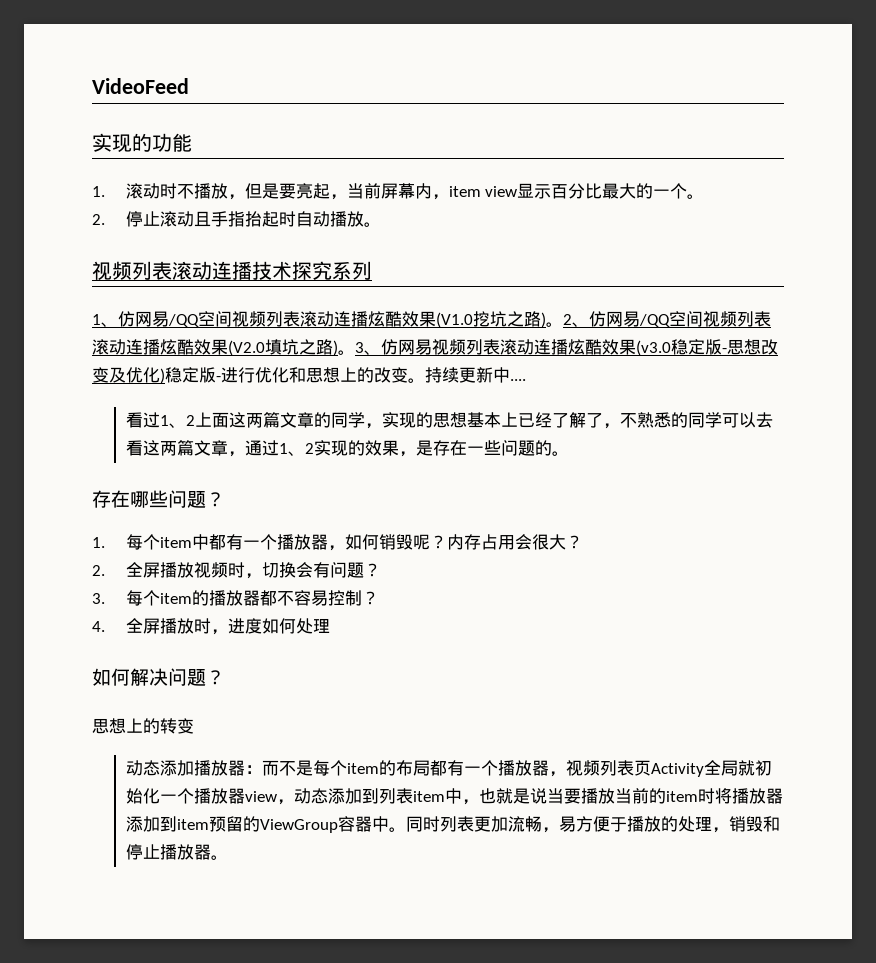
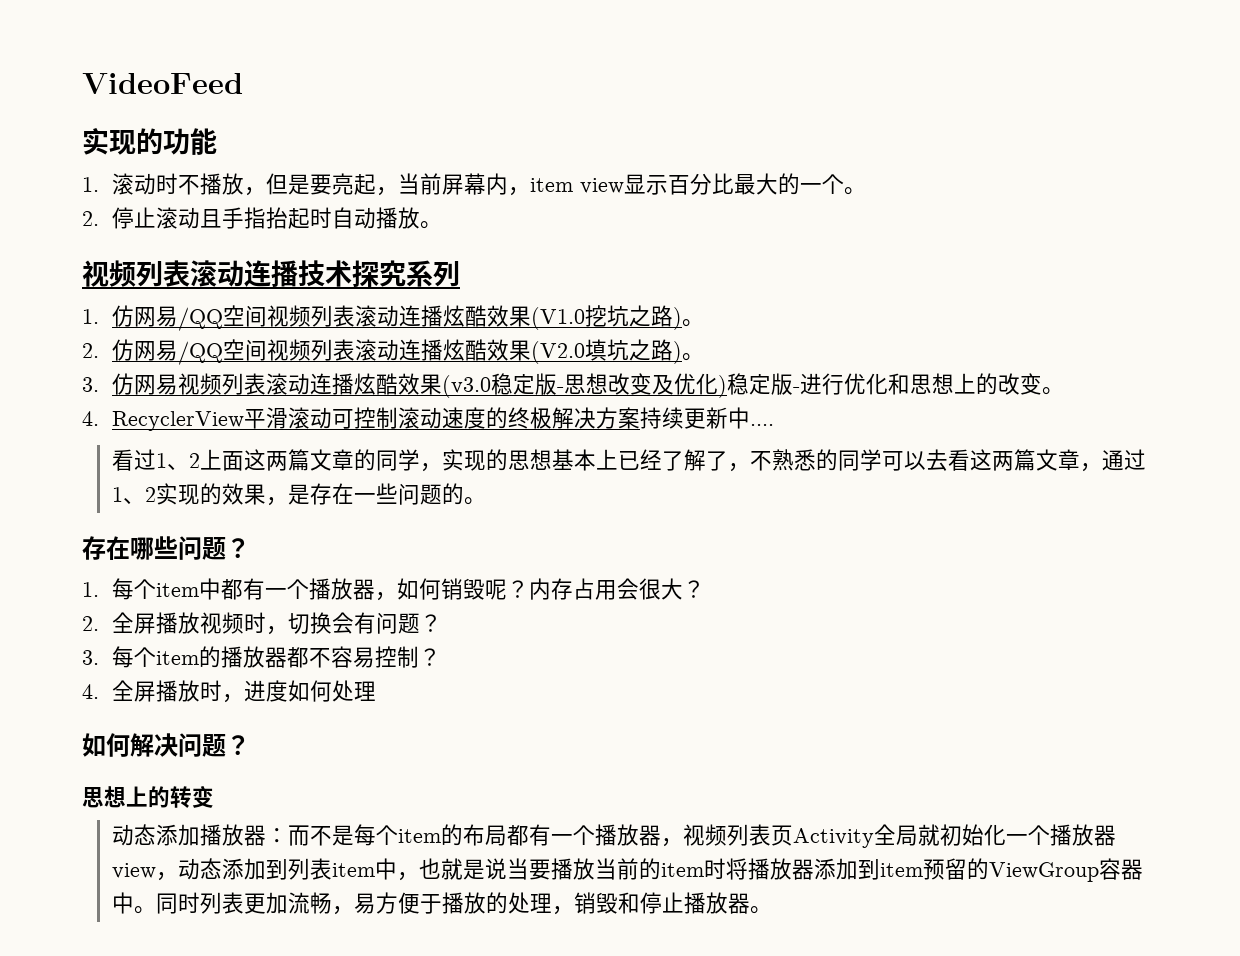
[92,314,118,327] 1、 -> [82,309,99,324] 1.
[563,314,589,327] 2、 -> [82,343,99,358] // 2.
[355,342,381,355] 3、 -> [82,377,99,392] // 3.
(425, 380) none -> [82,407,640,431] // 4. RecyclerView平滑滚动可控制滚动速度的终极解决方案

